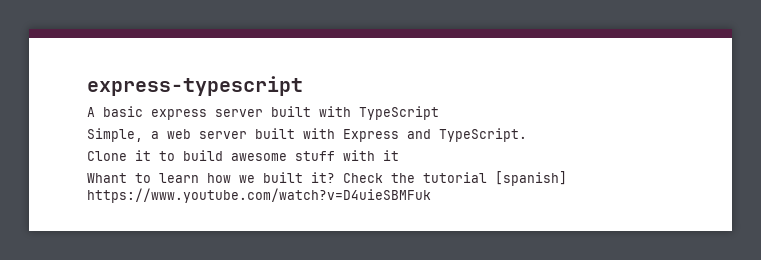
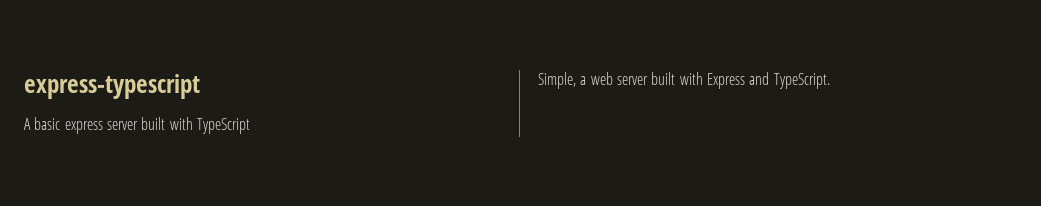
[87,150,399,161] [87,171,567,186] [87,188,431,203] // Clone it to build awesome stuff with it // Whant to learn how we built it? Check the tutorial [spanish] https://www.youtube.com/watch?v=D4uieSBMFuk -> (830, 81) none

